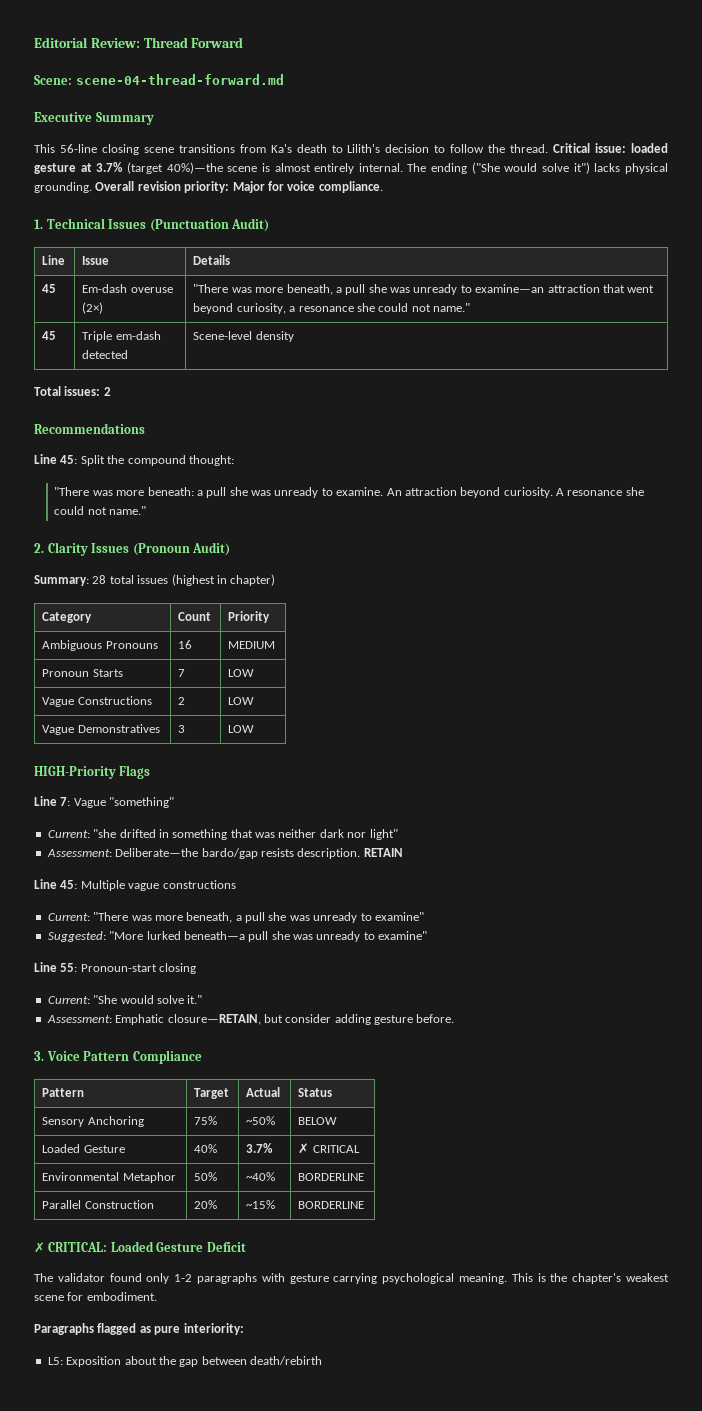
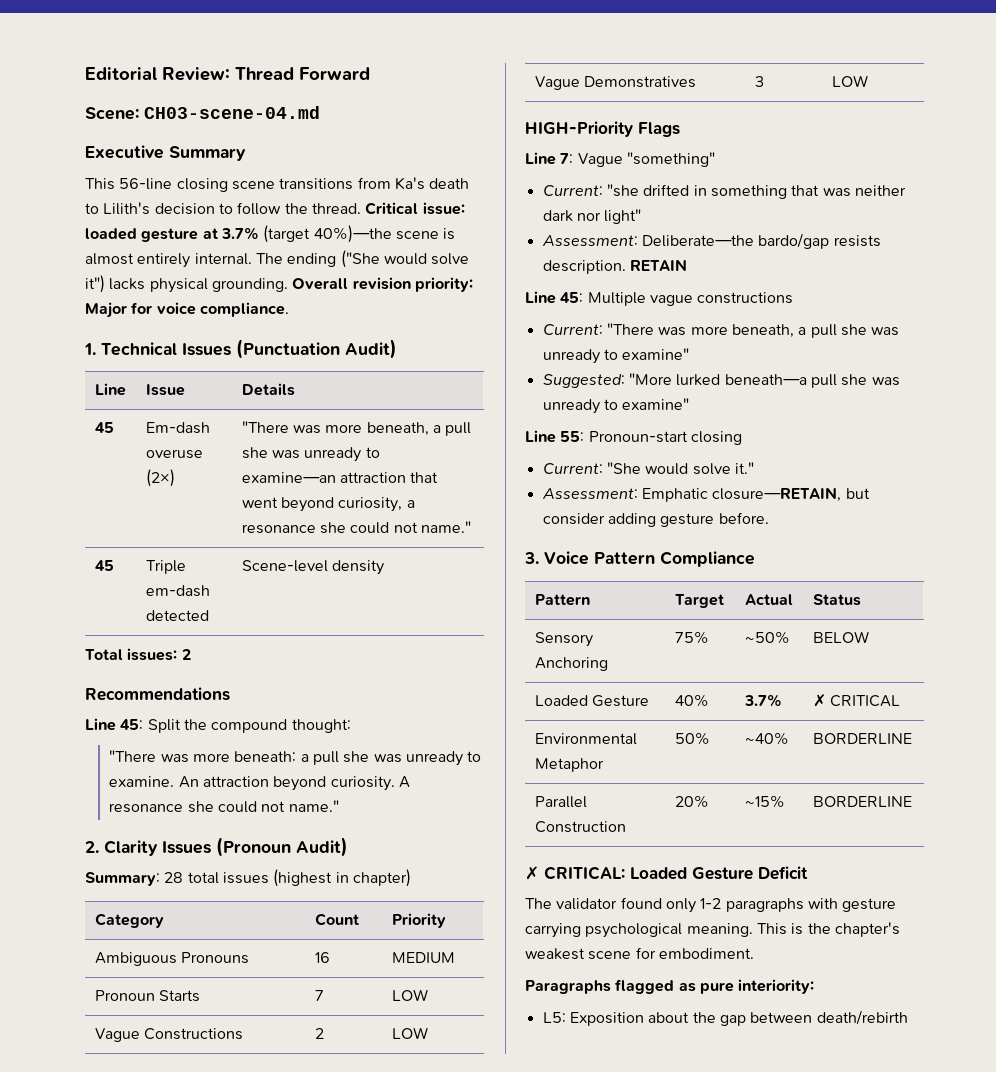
[75,74,284,85] scene-04-thread-forward.md -> [144,106,320,119] CH03-scene-04.md

